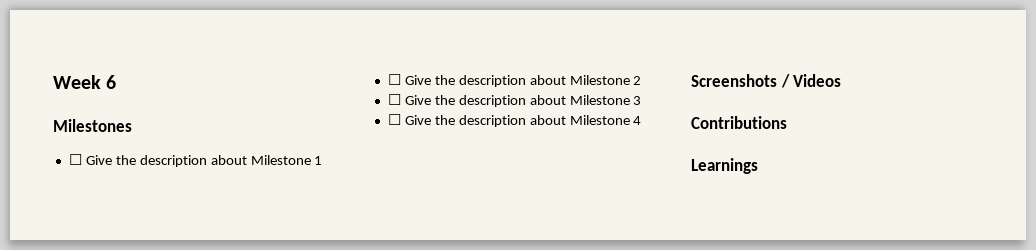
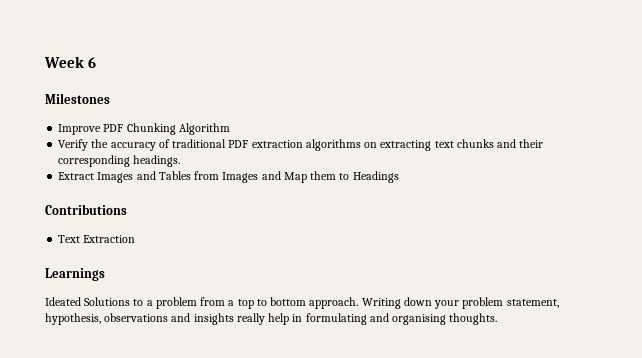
[68,154,323,167] [387,74,642,87] [387,94,642,107] [387,114,642,127] [691,74,842,88] ☐ Give the description about Milestone 1 // ☐ Give the description about Milestone 2 // ☐ Give the description about Milestone 3 // ☐ Give the description about Milestone 4 // Screenshots / Videos -> [58,123,230,135] [58,139,544,151] [58,155,181,167] [58,171,399,183] Improve PDF Chunking Algorithm // Verify the accuracy of traditional PDF extraction algorithms on extracting text chunks and their corresponding headings. // Extract Images and Tables from Images and Map them to Headings
(787, 122) none -> [58,235,136,243] // Text Extraction
(758, 166) none -> [45,297,559,309] [45,313,498,325] // Ideated Solutions to a problem from a top to bottom approach. Writing down your problem statement, hypothesis, observations and insights really help in formulating and organising thoughts.

